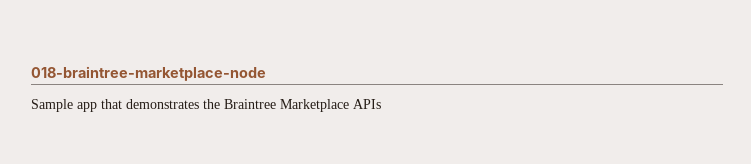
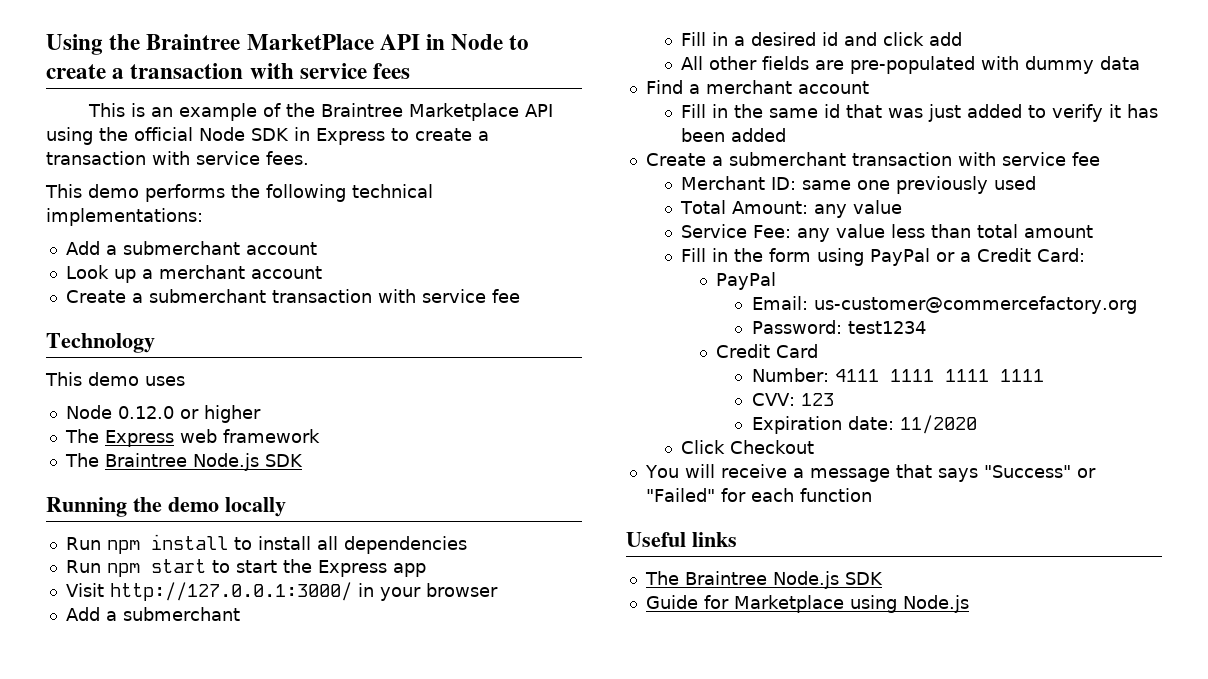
[31,66,266,81] [31,99,381,112] 018-braintree-marketplace-node // Sample app that demonstrates the Braintree Marketplace APIs -> [46,34,530,55] [46,63,411,79] [87,103,553,121] [46,127,489,145] [46,151,309,165] [45,184,433,202] [46,208,203,226] [65,241,317,255] [65,265,322,283] [65,289,520,303] [46,333,155,353] [45,372,185,386] [65,405,261,423] [64,429,320,447] [64,453,303,471] [46,497,286,517] [65,534,467,554] [65,559,426,577] [65,582,498,601] [65,607,240,621] [681,32,963,46] [681,56,1141,74] [645,80,869,94] [681,104,1159,122] [681,128,787,142] [645,152,1100,166] [681,176,1037,194] [680,200,903,218] [681,224,1094,242] [681,248,1086,266] [716,272,777,290] [751,296,1137,314] [751,320,926,334] [716,344,819,358] [751,368,1044,382] [751,393,834,406] [751,415,977,434] [681,440,815,454] [644,464,1096,482] [645,488,872,502] [626,532,737,547] [644,571,883,589] [645,595,969,613] Using the Braintree MarketPlace API in Node to create a transaction with service fees // This is an example of the Braintree Marketplace API using the official Node SDK in Express to create a transaction with service fees. // This demo performs the following technical implementations: // Add a submerchant account // Look up a merchant account // Create a submerchant transaction with service fee // Technology // This demo uses // Node 0.12.0 or higher // The Express web framework // The Braintree Node.js SDK // Running the demo locally // Run npm install to install all dependencies // Run npm start to start the Express app // Visit http://127.0.0.1:3000/ in your browser // Add a submerchant // Fill in a desired id and click add // All other fields are pre-populated with dummy data // Find a merchant account // Fill in the same id that was just added to verify it has been added // Create a submerchant transaction with service fee // Merchant ID: same one previously used // Total Amount: any value // Service Fee: any value less than total amount // Fill in the form using PayPal or a Credit Card: // PayPal // Email: us-customer@commercefactory.org // Password: test1234 // Credit Card // Number: 4111 1111 1111 1111 // CVV: 123 // Expiration date: 11/2020 // Click Checkout // You will receive a message that says "Success" or "Failed" for each function // Useful links // The Braintree Node.js SDK // Guide for Marketplace using Node.js

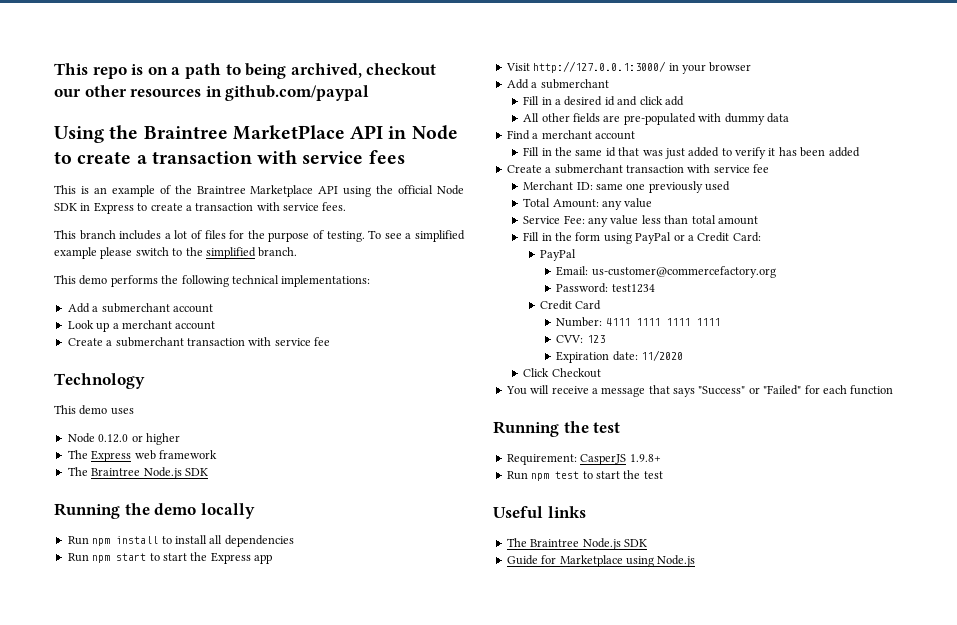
(46, 44) none -> [54,63,437,79] [54,85,370,101] This repo is on a path to being archived, checkout our other resources in github.com/paypal //
(309, 158) none -> [54,230,466,242] [54,247,298,259] // This branch includes a lot of files for the purpose of testing. To see a simplified example please switch to the simplified branch.
(872, 495) none -> [493,421,621,437] [506,454,661,465] [506,470,663,481] // Running the test // Requirement: CasperJS 1.9.8+ // Run npm test to start the test

